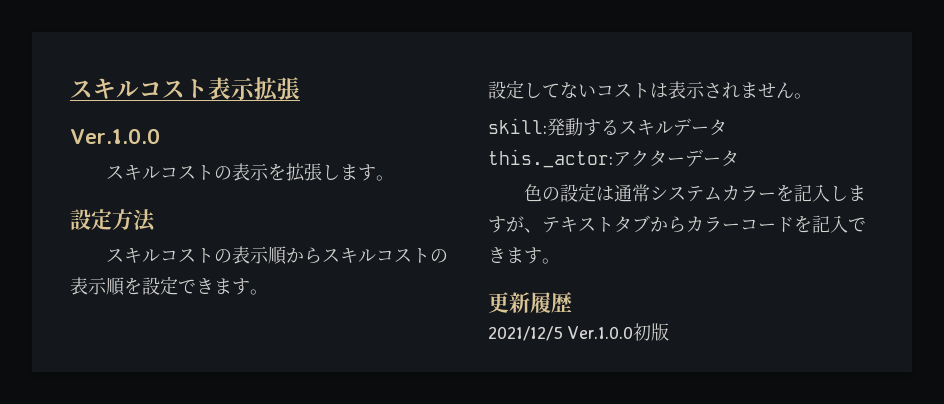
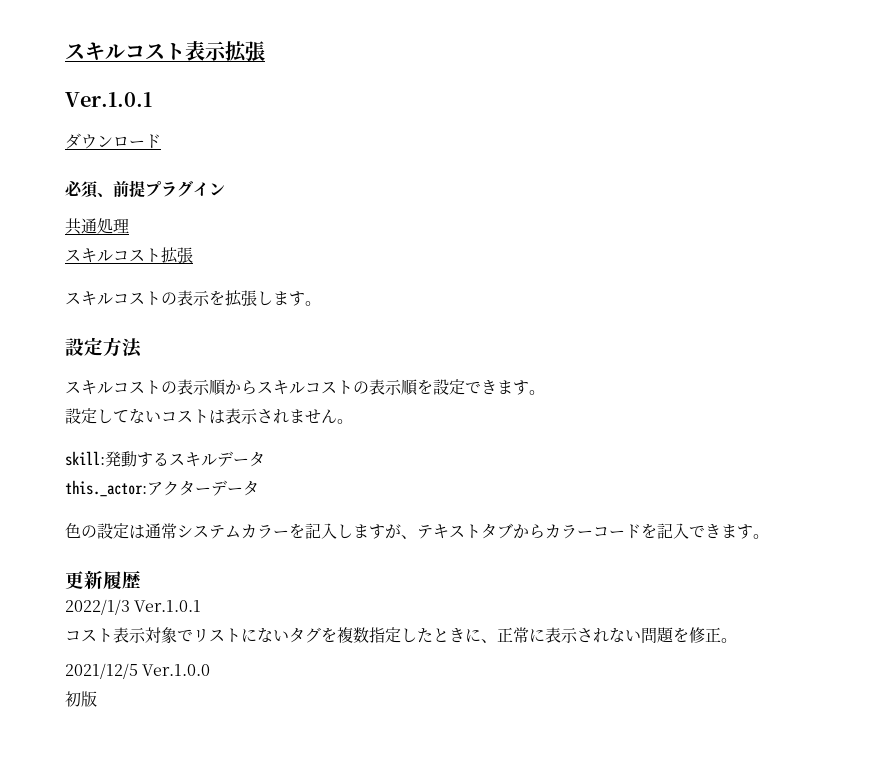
[70,128,160,144] Ver.1.0.0 -> [65,92,152,107] [65,133,161,149] [65,180,225,198] [65,218,129,235] [65,247,193,264] Ver.1.0.1 // ダウンロード // 必須、前提プラグイン // 共通処理 // スキルコスト拡張
(572, 302) none -> [65,599,202,615] [65,627,737,644] // 2022/1/3 Ver.1.0.1 // コスト表示対象でリストにないタグを複数指定したときに、正常に表示されない問題を修正。
(633, 332) none -> (211, 670) //

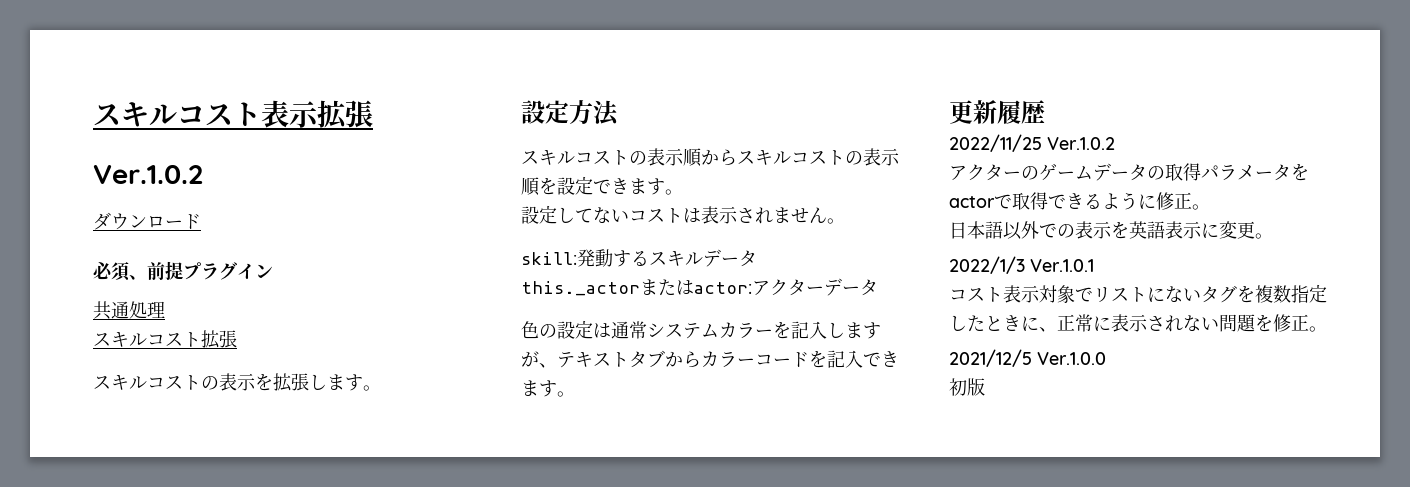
[65,92,152,107] Ver.1.0.1 -> [93,165,203,184] Ver.1.0.2
[65,480,147,497] this._actor: -> [521,279,752,296] this._actorまたはactor:
(141, 580) none -> [949,134,1115,152] [949,163,1309,181] [949,192,1210,210] [949,221,1273,240] // 2022/11/25 Ver.1.0.2 // アクターのゲームデータの取得パラメータをactorで取得できるように修正。 // 日本語以外での表示を英語表示に変更。

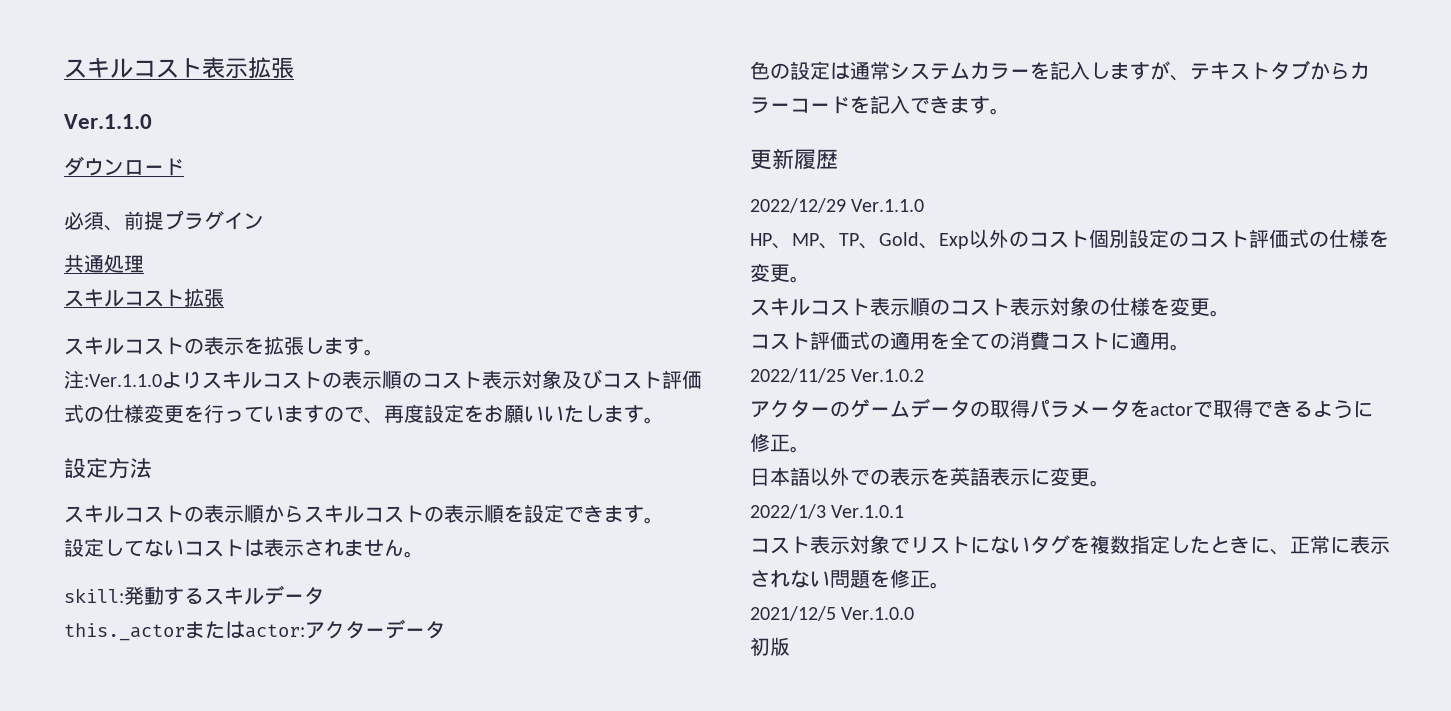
[93,165,203,184] Ver.1.0.2 -> [64,114,152,129] Ver.1.1.0
(381, 388) none -> [64,369,702,389] [64,404,664,424] // 注:Ver.1.1.0よりスキルコストの表示順のコスト表示対象及びコスト評価式の仕様変更を行っていますので、再度設定をお願いいたします。
(1045, 112) none -> [750,198,925,213] [750,229,1389,249] [750,263,810,283] [750,297,1230,317] [750,331,1190,351] // 2022/12/29 Ver.1.1.0 // HP、MP、TP、Gold、Exp以外のコスト個別設定のコスト評価式の仕様を変更。 // スキルコスト表示順のコスト表示対象の仕様を変更。 // コスト評価式の適用を全ての消費コストに適用。

